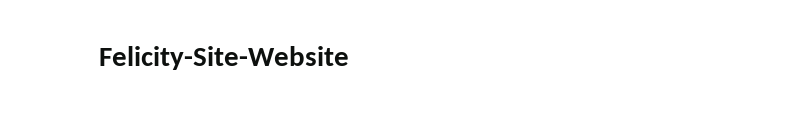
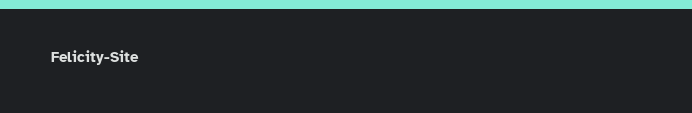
[99,46,349,70] Felicity-Site-Website -> [51,50,139,65] Felicity-Site

